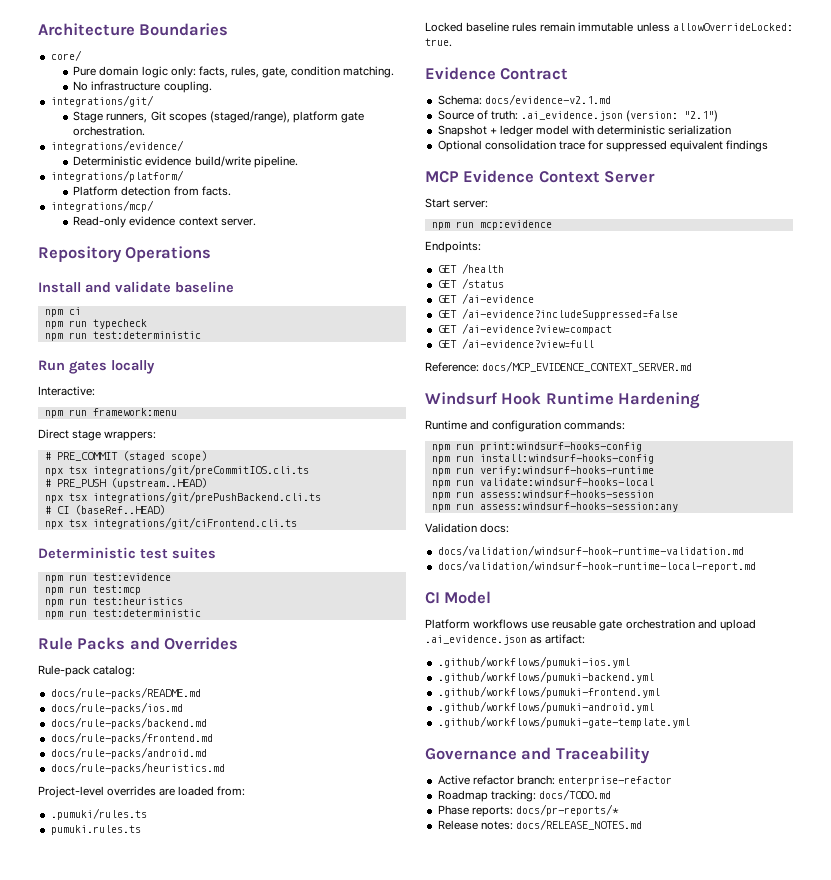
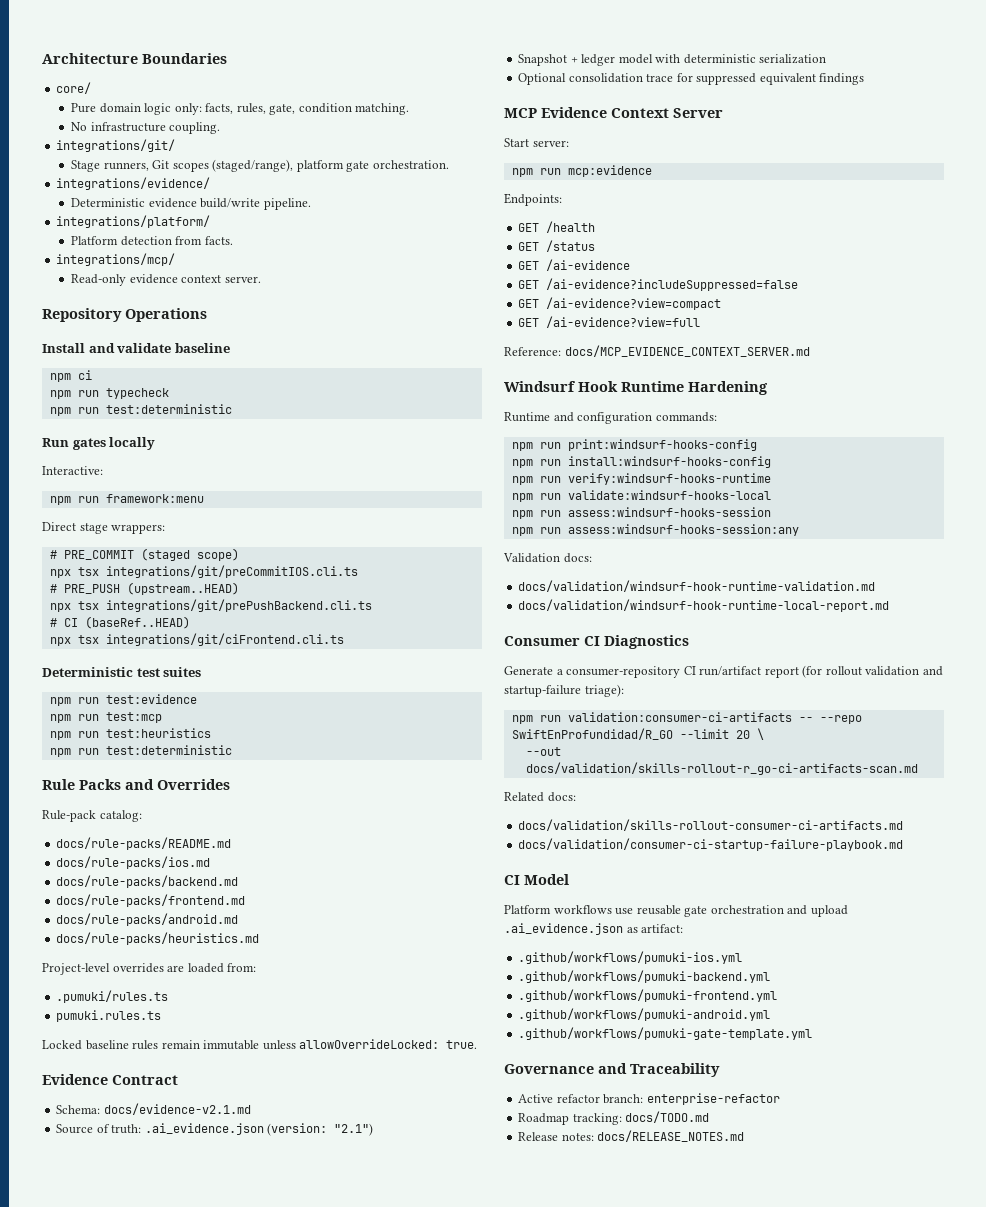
(756, 566) none -> [504,635,689,649] [504,665,943,678] [504,684,624,697] [511,712,862,724] [511,728,764,740] [525,747,561,756] [525,762,918,775] [504,792,576,802] [518,819,904,831] [518,838,904,851] // Consumer CI Diagnostics // Generate a consumer-repository CI run/artifact report (for rollout validation and startup-failure triage): // npm run validation:consumer-ci-artifacts -- --repo SwiftEnProfundidad/R_GO --limit 20 \ // --out docs/validation/skills-rollout-r_go-ci-artifacts-scan.md // Related docs: // docs/validation/skills-rollout-consumer-ci-artifacts.md // docs/validation/consumer-ci-startup-failure-playbook.md
[437,804,619,817] // Phase reports: docs/pr-reports/* -> (710, 1117) none

